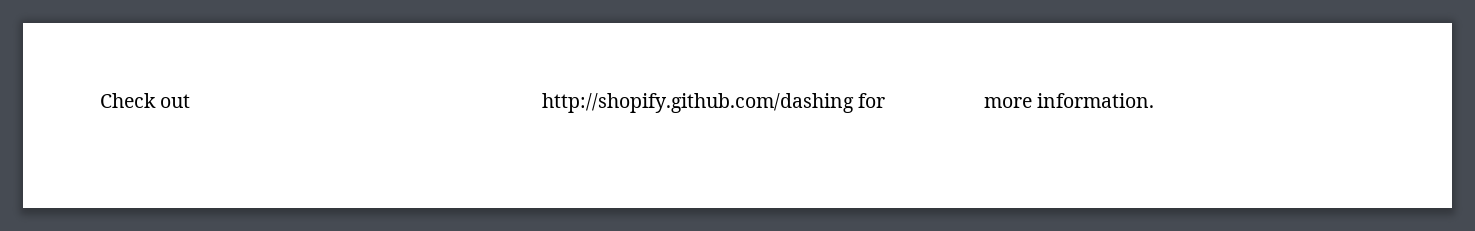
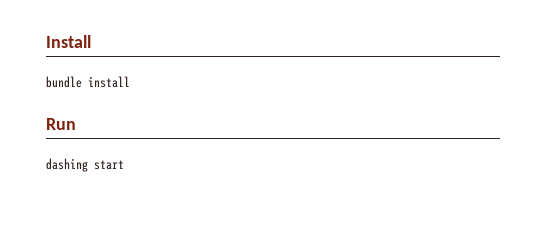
[100,93,1155,113] Check out http://shopify.github.com/dashing for more information. -> [46,35,91,48] [46,76,130,88] [46,118,76,130] [46,158,124,172] Install // bundle install // Run // dashing start

